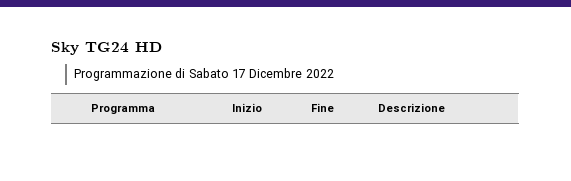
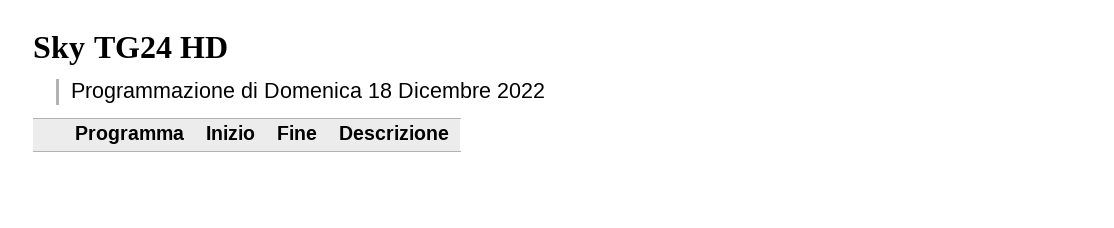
[188,68,247,78] Sabato 17 -> [264,82,393,98] Domenica 18

